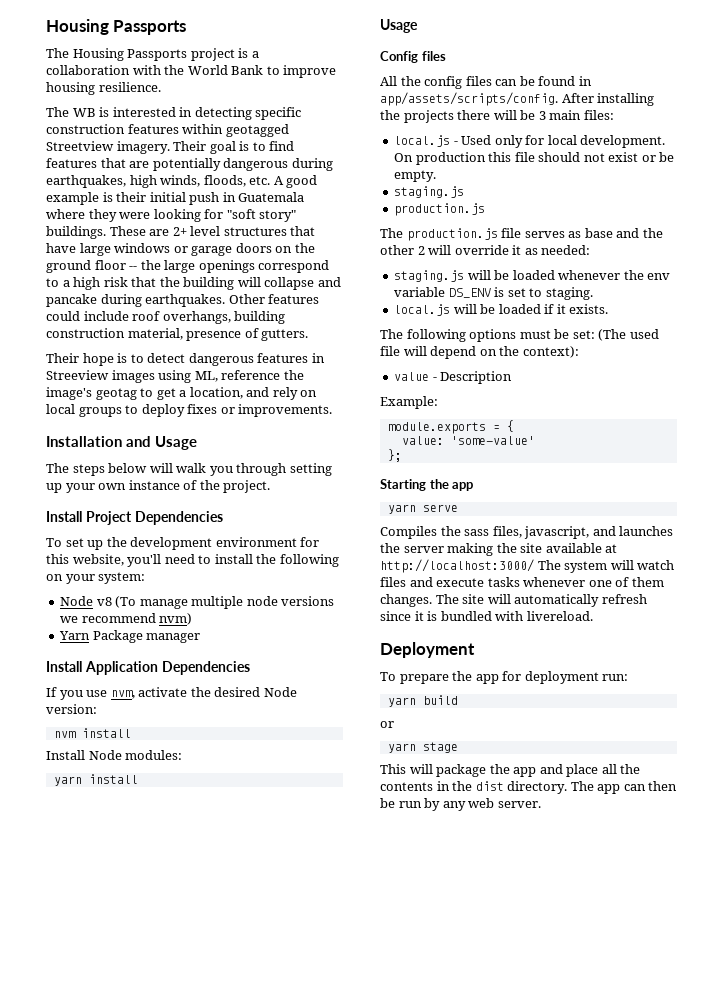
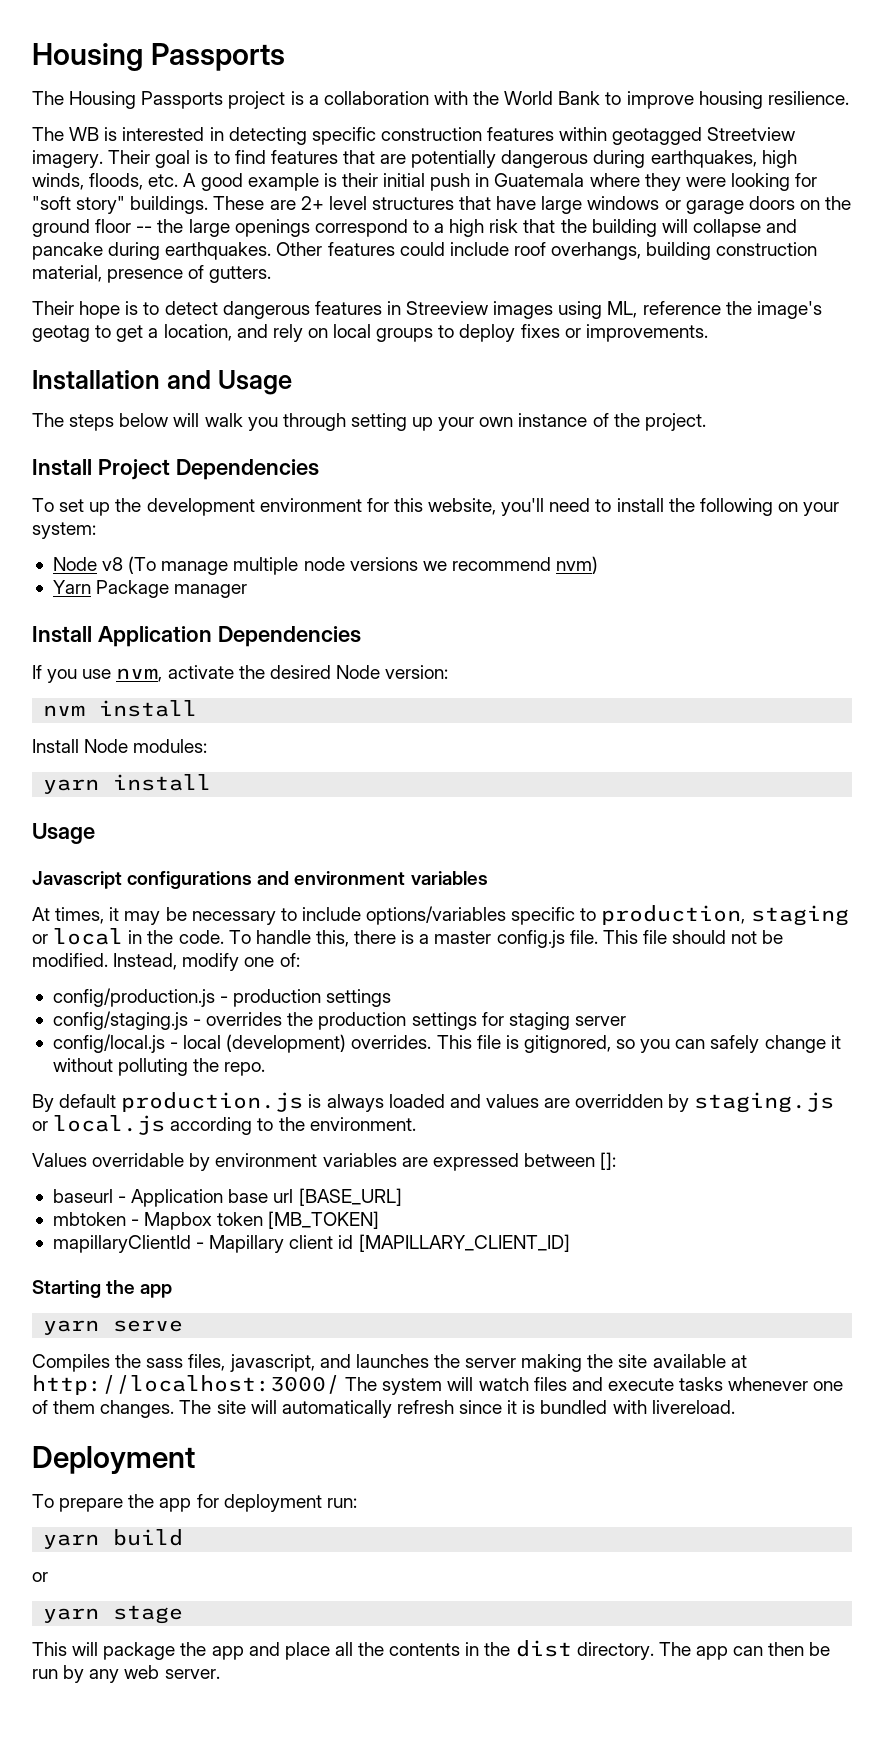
[380,51,446,63] [380,76,592,89] [380,92,655,106] [380,110,614,123] [394,135,666,148] [394,152,675,165] [394,170,437,182] [394,186,465,198] [394,203,486,216] [380,228,663,241] [380,245,591,255] [394,270,671,282] [394,287,593,300] [394,304,609,316] [380,329,659,342] [380,346,579,359] [394,371,513,384] [380,396,438,409] [387,420,514,434] [401,436,535,445] [387,449,402,462] Config files // All the config files can be found in app/assets/scripts/config. After installing the projects there will be 3 main files: // local.js - Used only for local development. On production this file should not exist or be empty. // staging.js // production.js // The production.js file serves as base and the other 2 will override it as needed: // staging.js will be loaded whenever the env variable DS_ENV is set to staging. // local.js will be loaded if it exists. // The following options must be set: (The used file will depend on the context): // value - Description // Example: // module.exports = { // value: 'some-value' // }; -> [32,871,488,889] [32,905,849,926] [32,928,784,948] [32,953,300,971] [52,988,392,1007] [52,1011,626,1030] [52,1034,841,1053] [52,1058,266,1076] [32,1092,835,1113] [32,1115,416,1135] [32,1152,617,1171] [52,1188,402,1207] [52,1211,380,1230] [52,1234,570,1253] Javascript configurations and environment variables // At times, it may be necessary to include options/variables specific to production, staging or local in the code. To handle this, there is a master config.js file. This file should not be modified. Instead, modify one of: // config/production.js - production settings // config/staging.js - overrides the production settings for staging server // config/local.js - local (development) overrides. This file is gitignored, so you can safely change it without polluting the repo. // By default production.js is always loaded and values are overridden by staging.js or local.js according to the environment. // Values overridable by environment variables are expressed between []: // baseurl - Application base url [BASE_URL] // mbtoken - Mapbox token [MB_TOKEN] // mapillaryClientId - Mapillary client id [MAPILLARY_CLIENT_ID]

